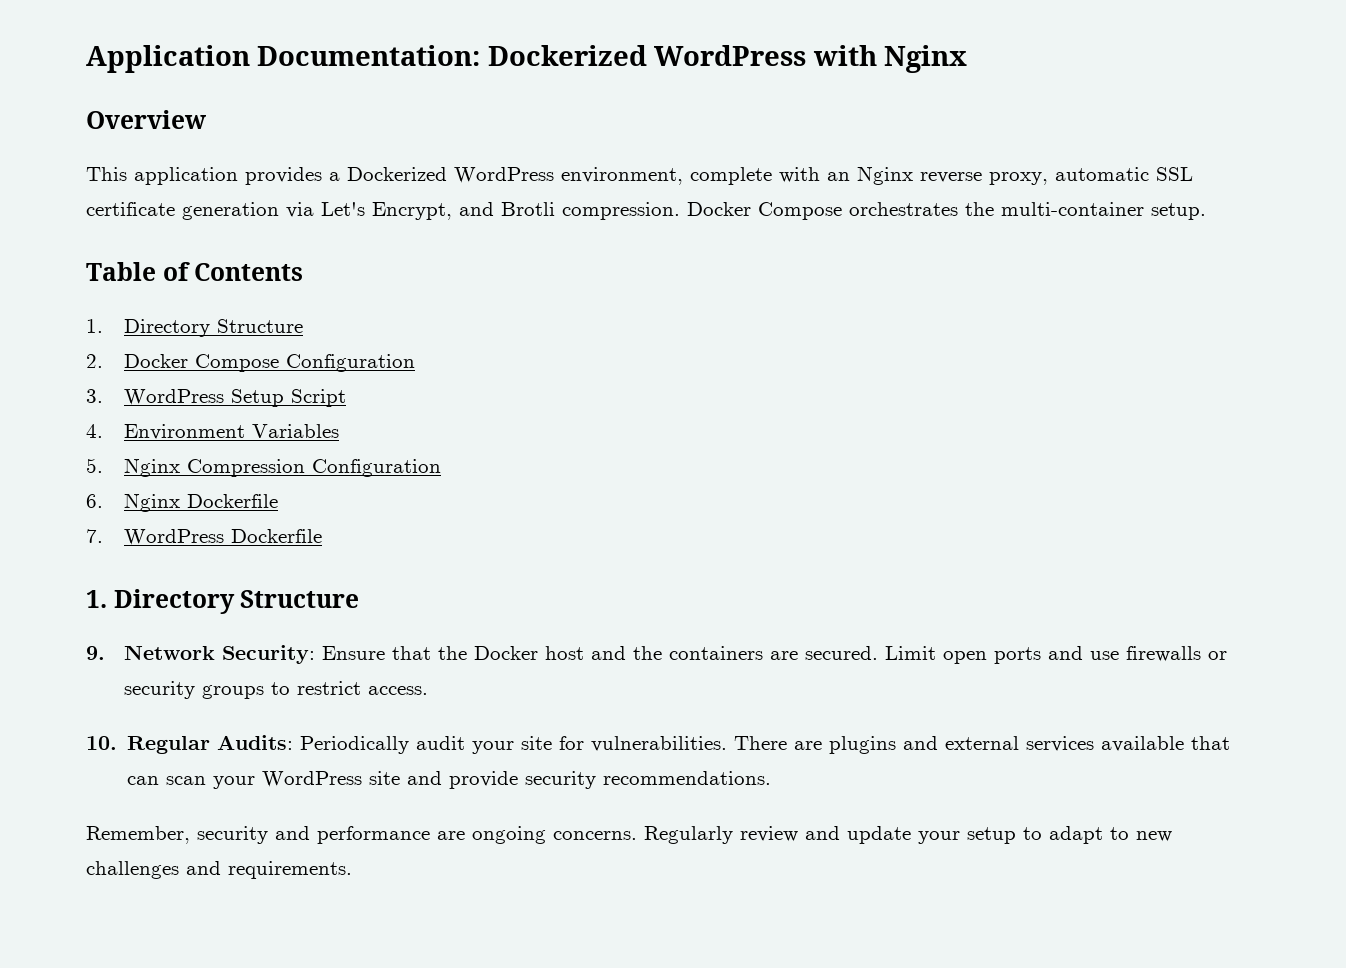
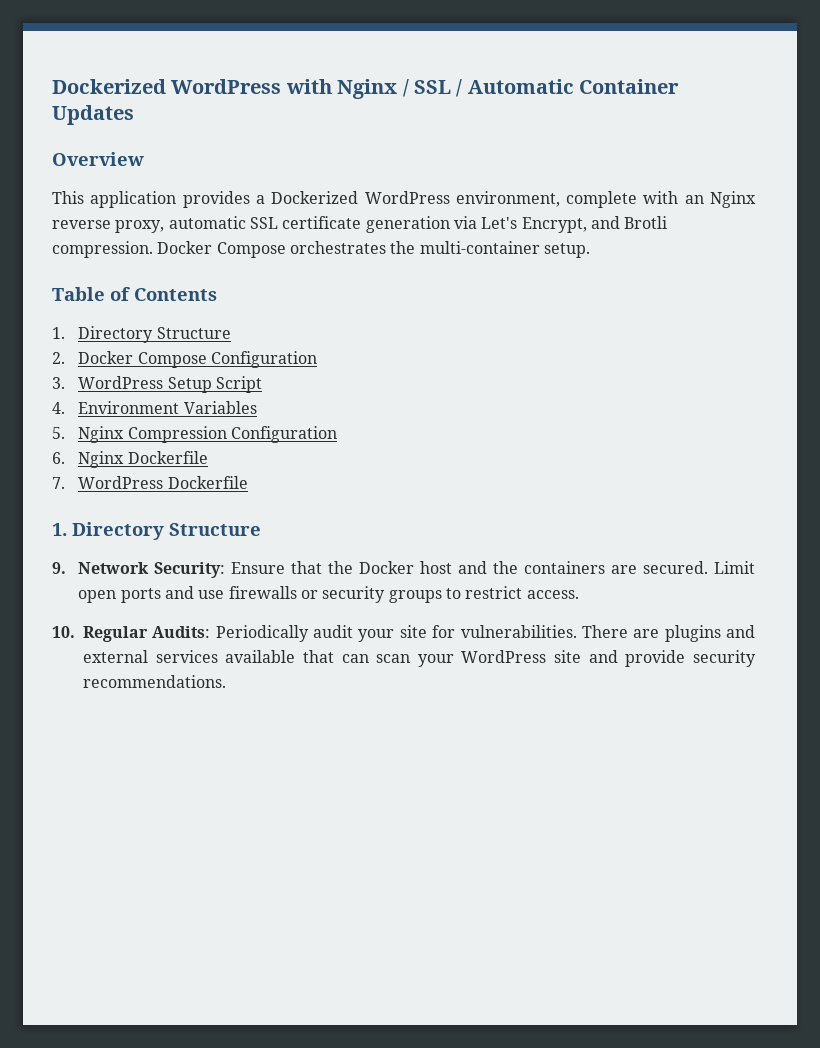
[86,45,481,73] Application Documentation: -> (52, 86) none
(968, 59) none -> [402,79,680,97] [52,105,134,125] / SSL / Automatic Container Updates
[86,826,1172,844] [86,861,352,879] // Remember, security and performance are ongoing concerns. Regularly review and update your setup to adapt to new challenges and requirements. -> (226, 681) none

